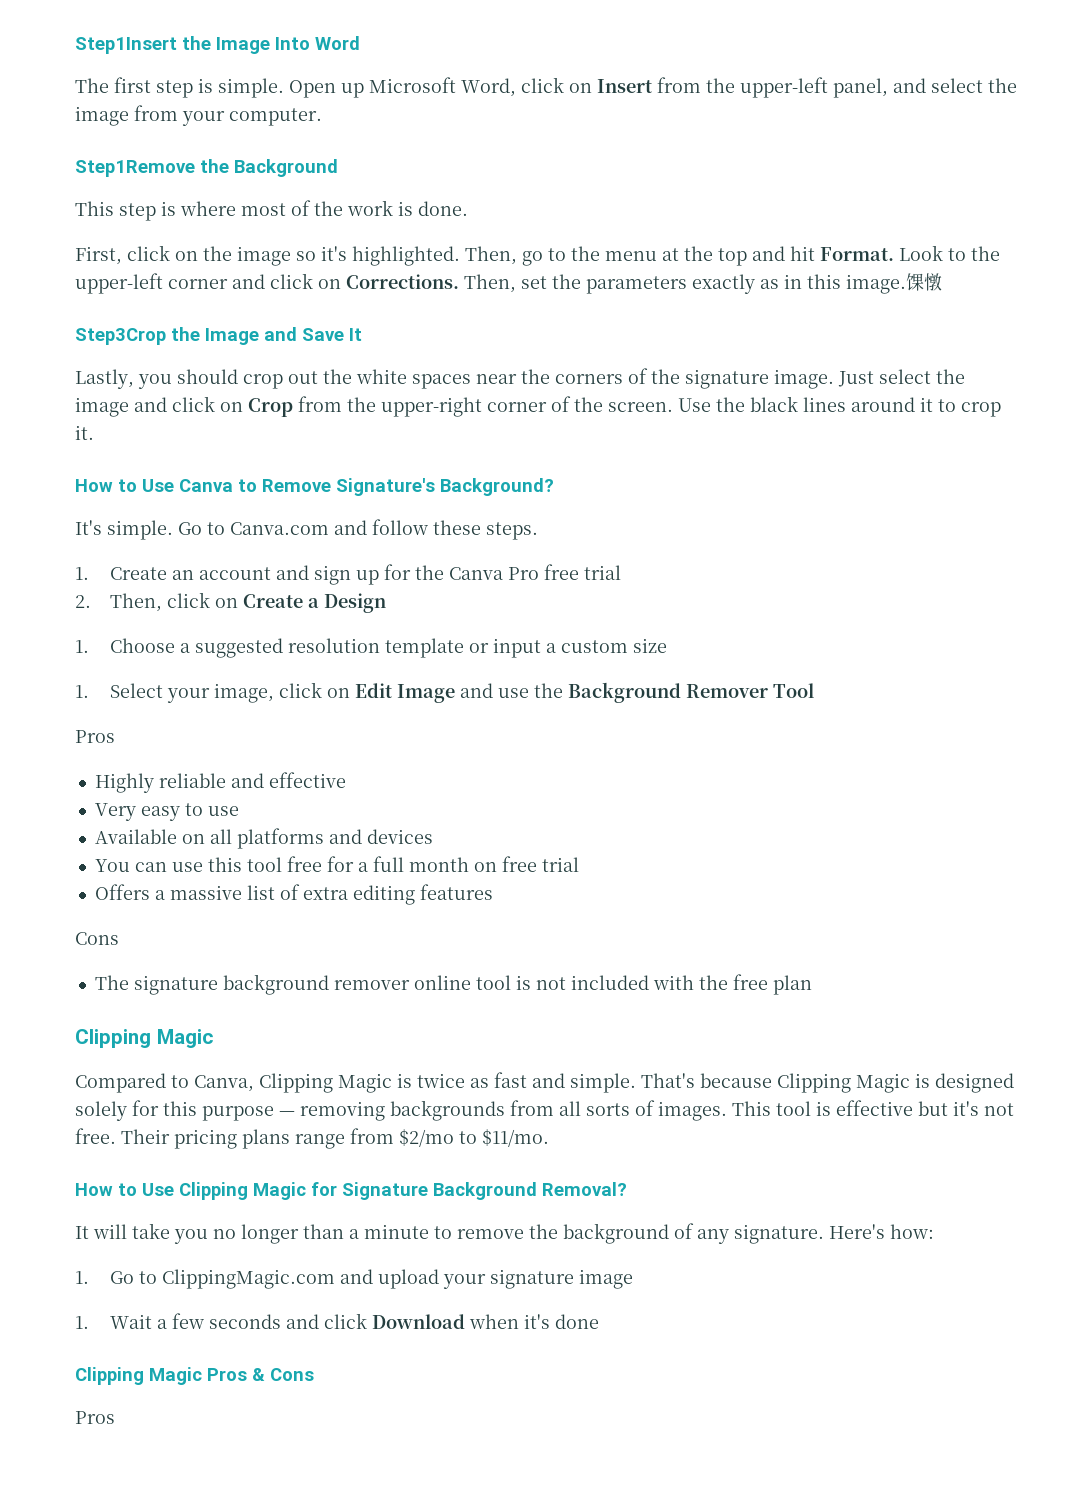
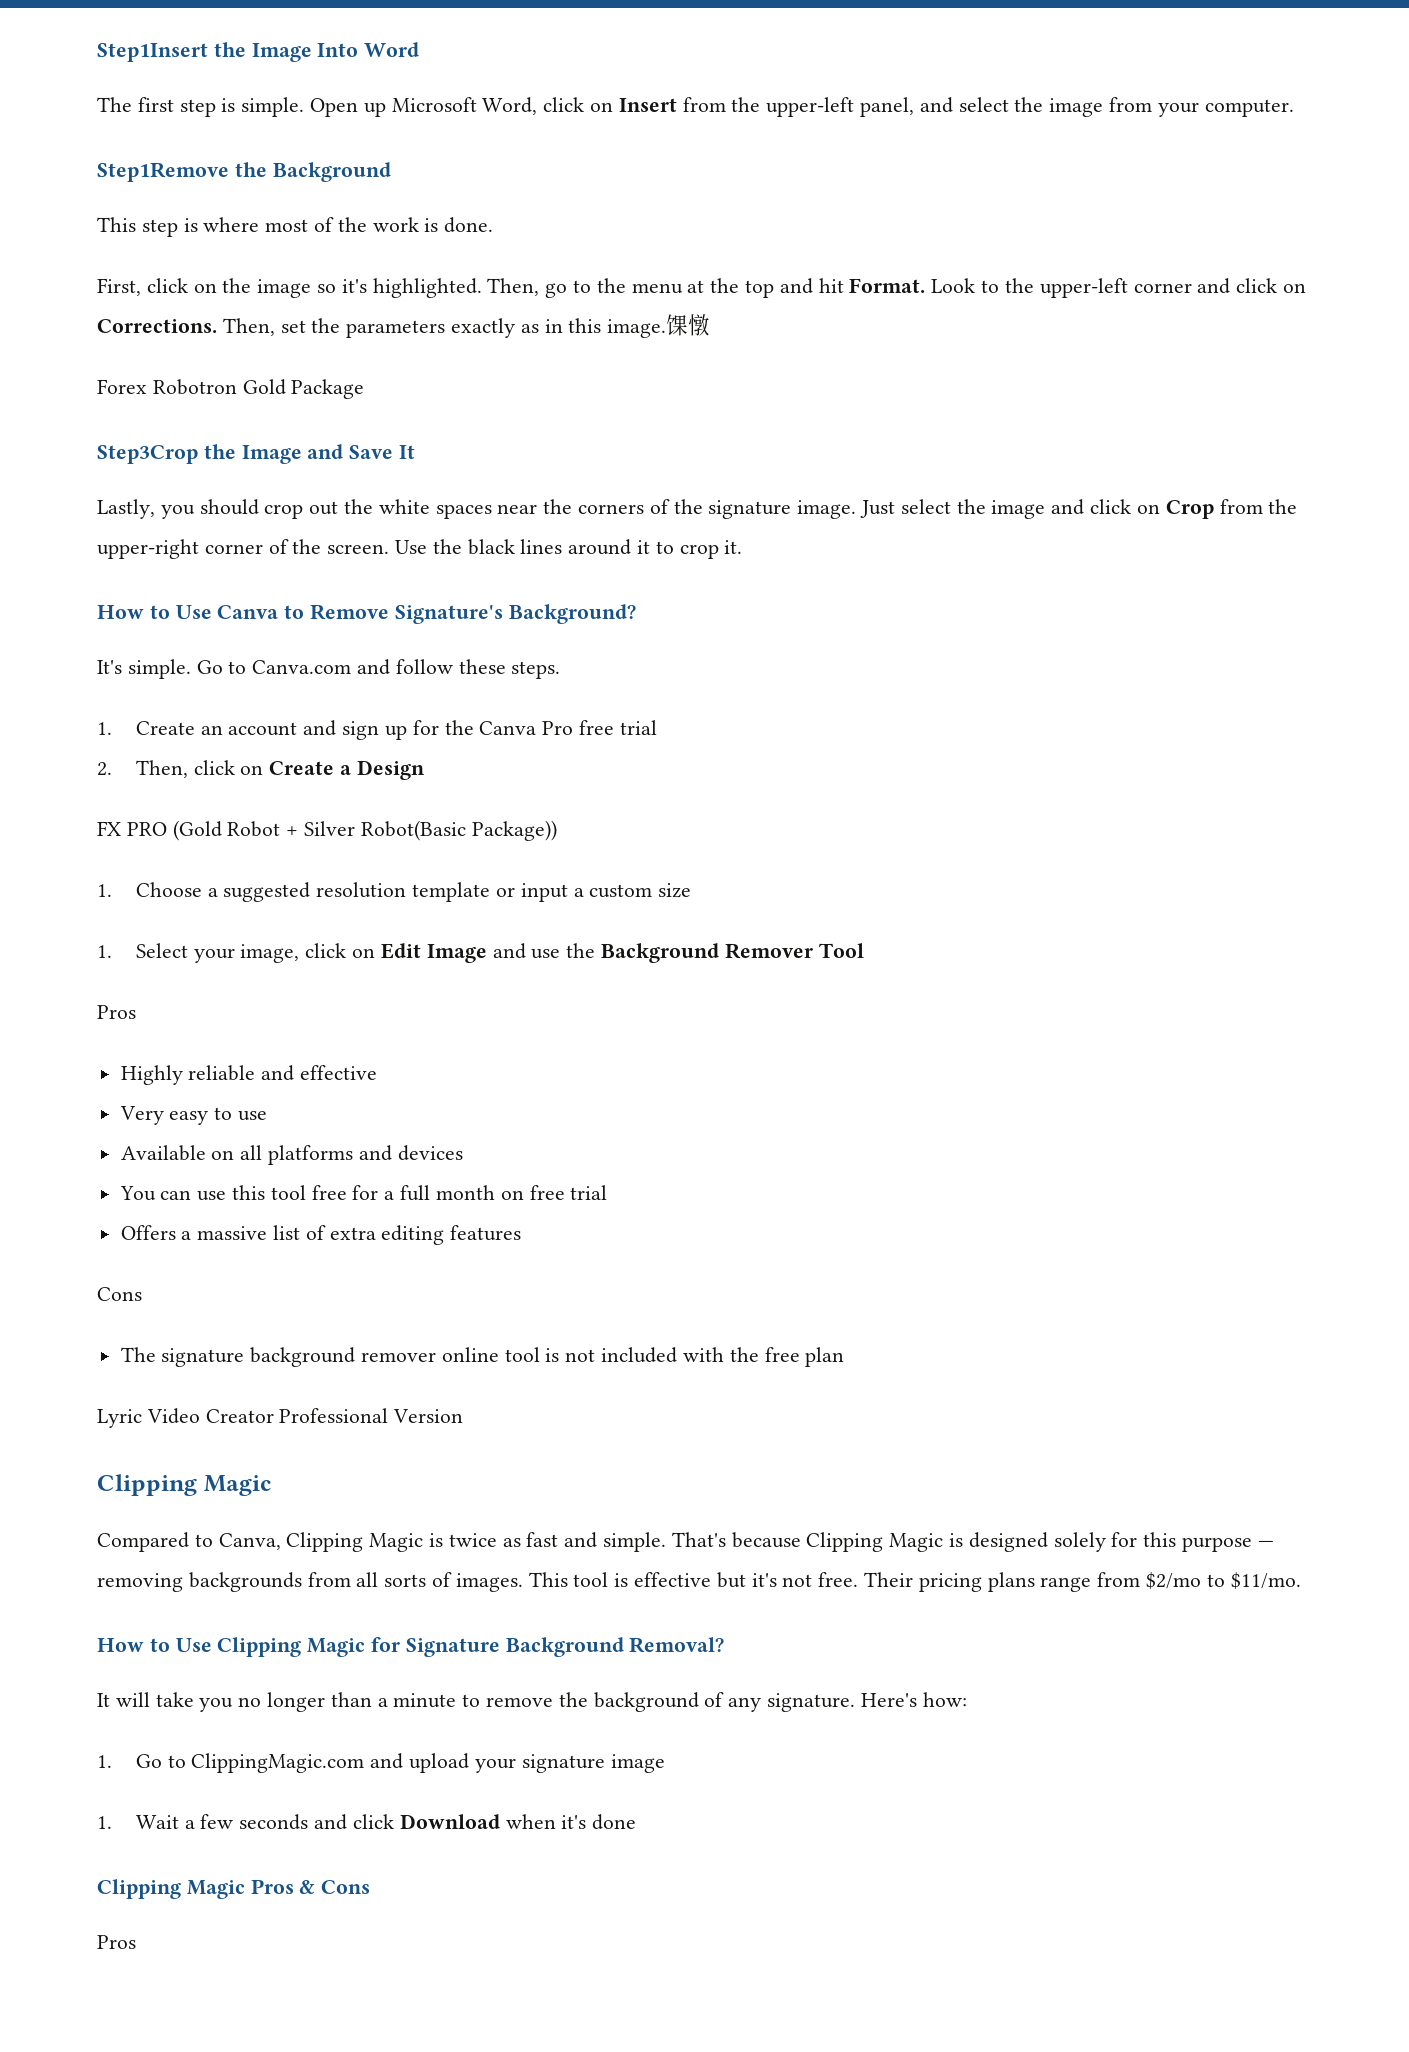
(942, 282) none -> [97,379,365,399] // Forex Robotron Gold Package
(387, 603) none -> [97,820,557,841] // FX PRO (Gold Robot + Silver Robot(Basic Package))
(812, 985) none -> [97,1408,464,1428] // Lyric Video Creator Professional Version

